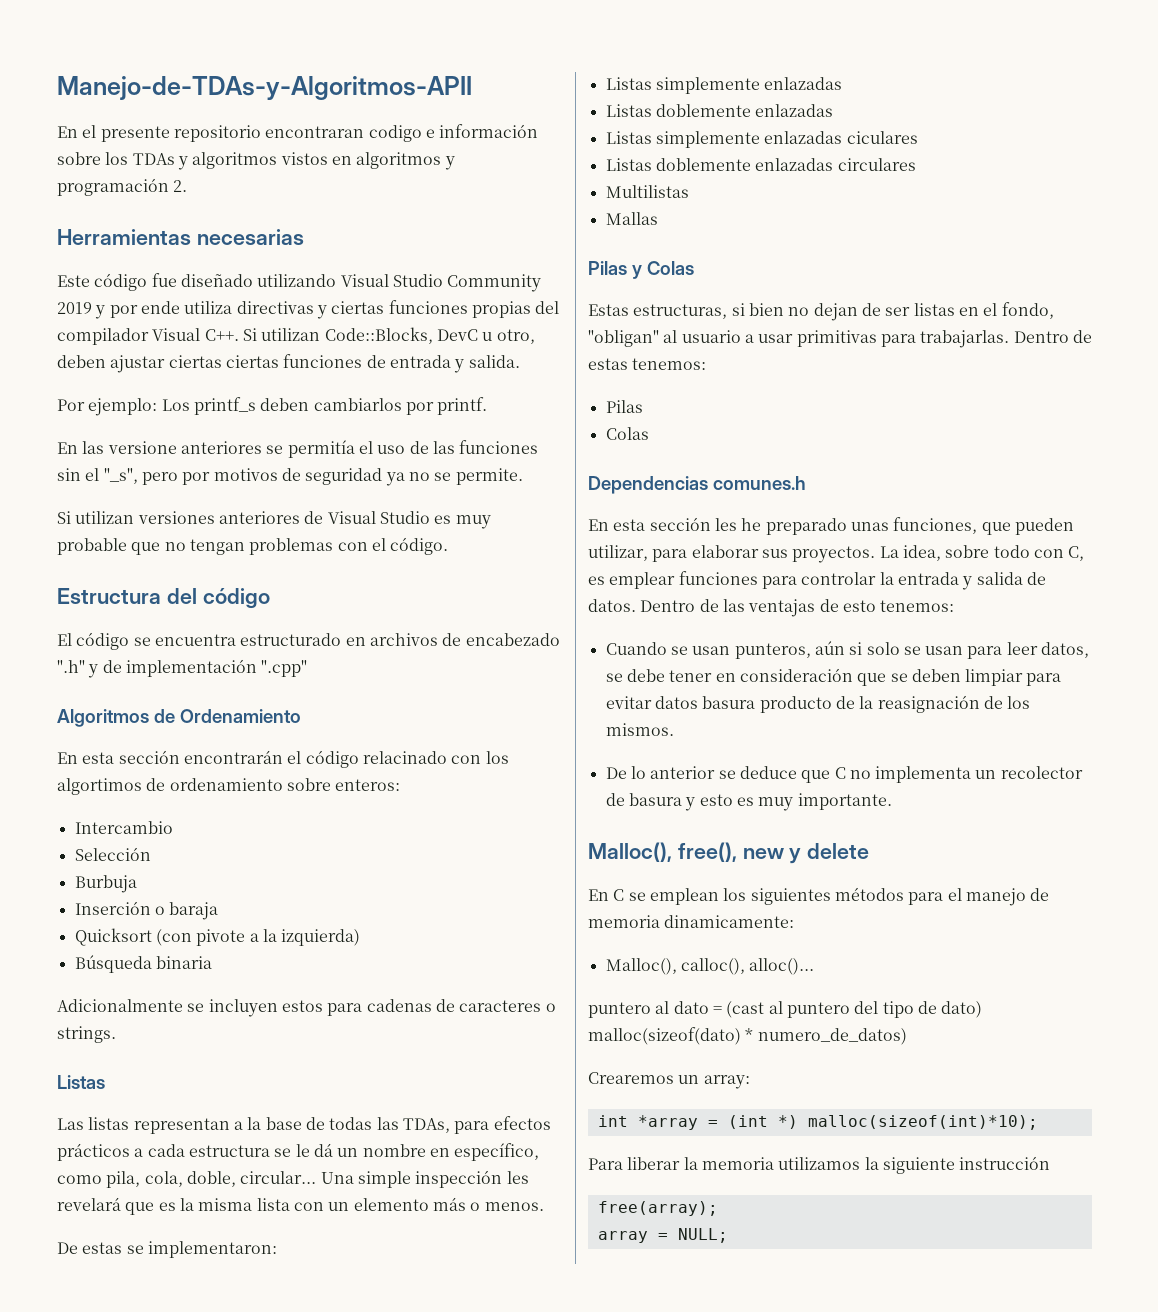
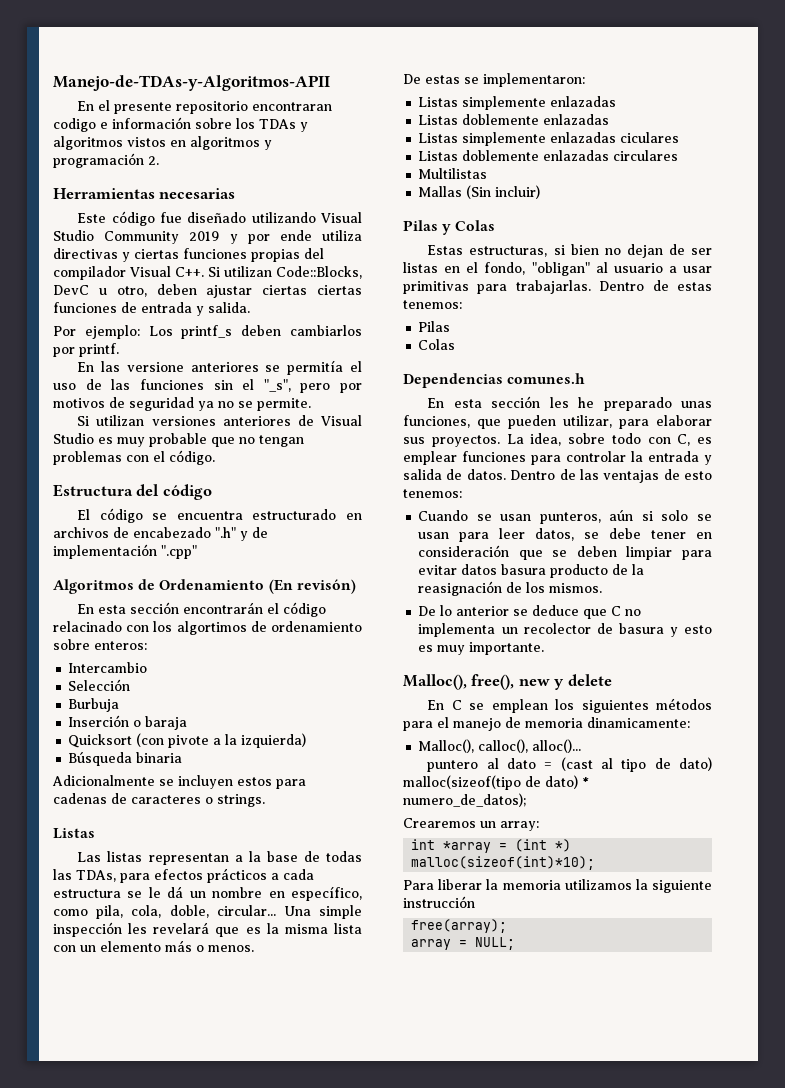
(301, 716) none -> [268,579,356,594] (En revisón)
(658, 218) none -> [466,185,541,199] (Sin incluir)
[786,1001,879,1018] puntero del -> (614, 763) none
[588,1027,907,1045] malloc(sizeof(dato) * numero_de_datos) -> [403,775,589,790] [403,793,526,807] malloc(sizeof(tipo de dato) * numero_de_datos);

